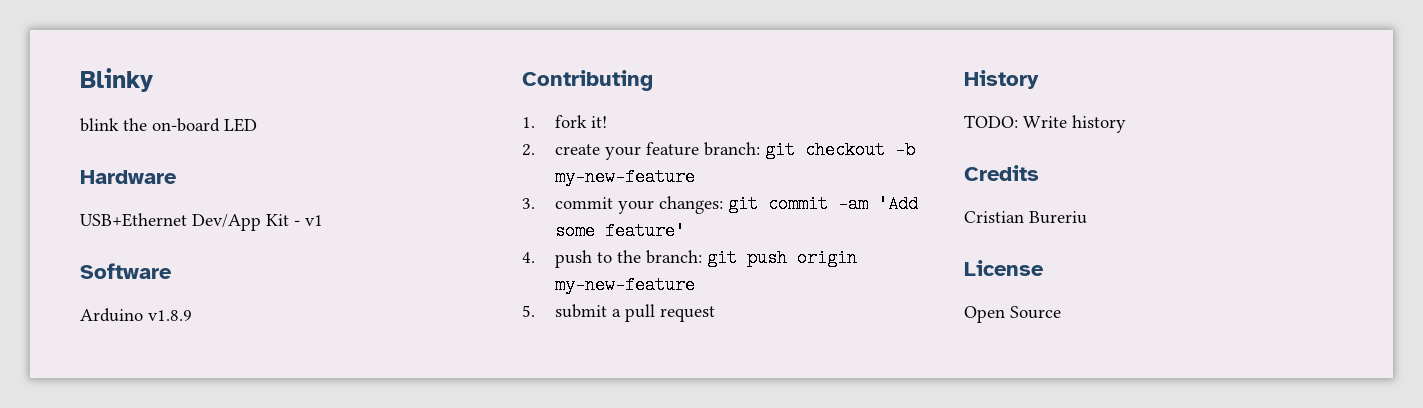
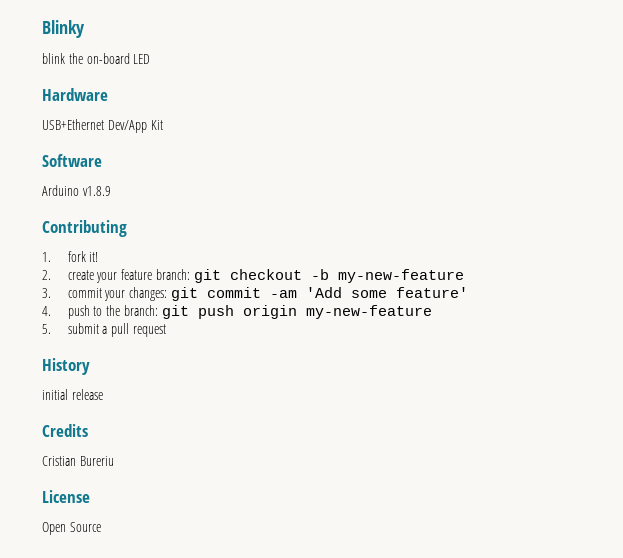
[294,215,323,226] - v1 -> (163, 125) none
[964,115,1126,133] TODO: Write history -> [42,389,103,400] initial release

